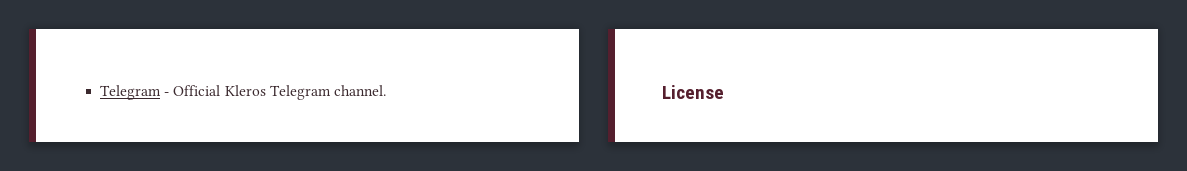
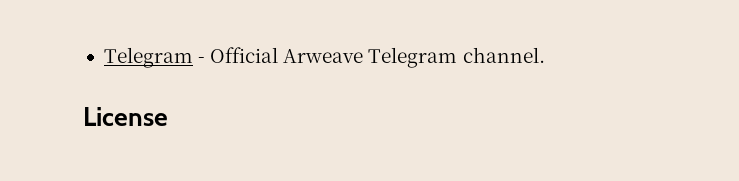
[224,85,266,96] Kleros -> [283,49,364,63] Arweave

